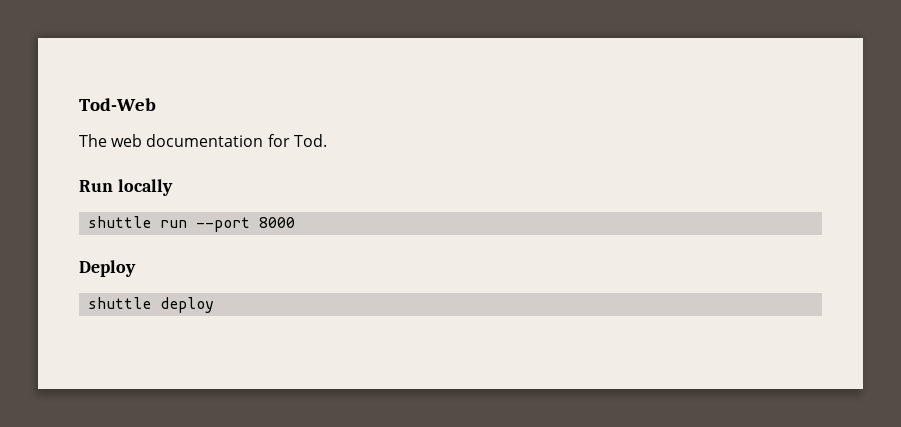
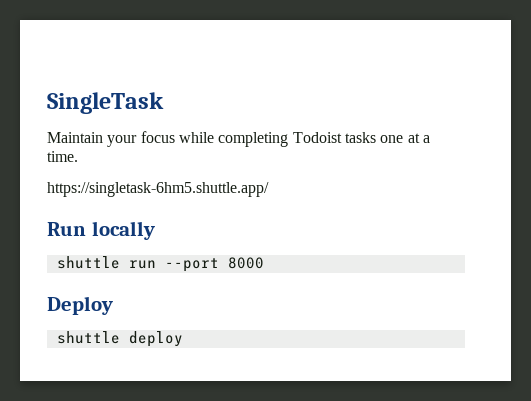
[79,98,156,111] [79,134,327,147] Tod-Web // The web documentation for Tod. -> [47,92,164,114] [47,131,430,147] [47,151,78,162] [47,182,269,197] SingleTask // Maintain your focus while completing Todoist tasks one at a time. // https://singletask-6hm5.shuttle.app/

